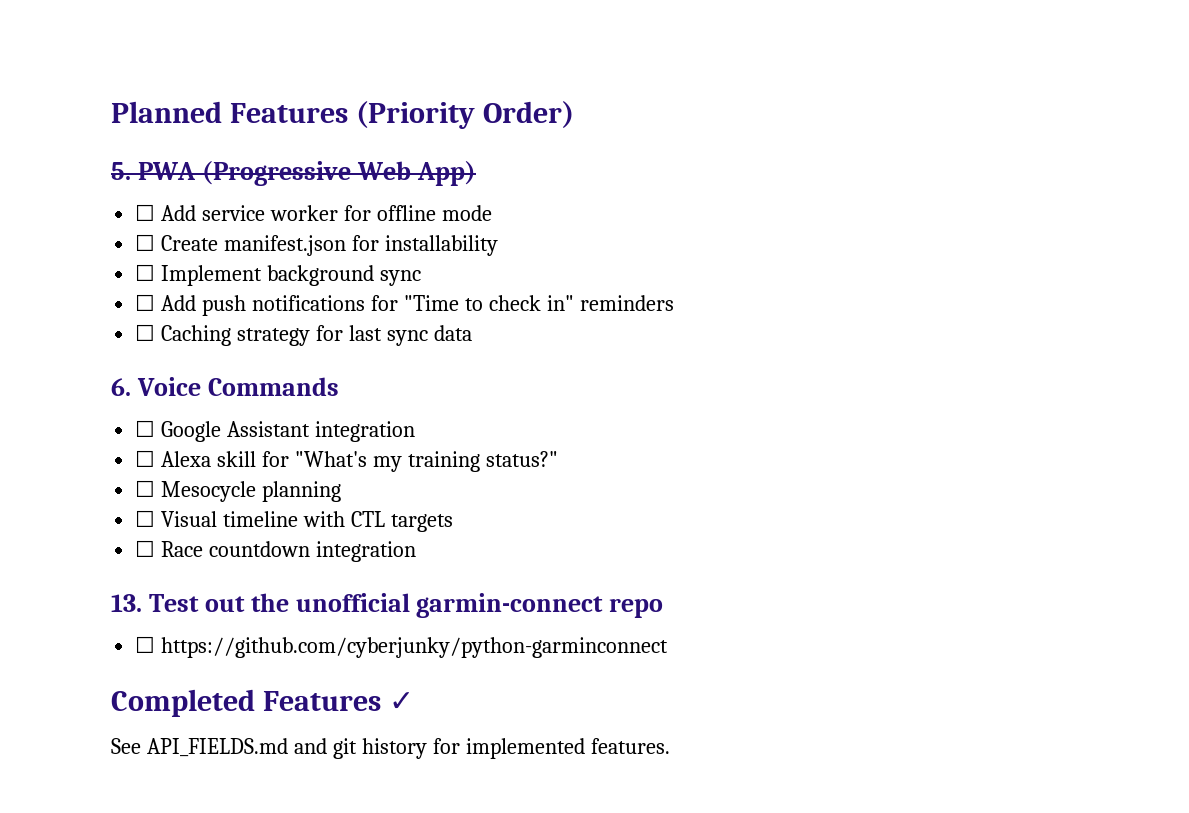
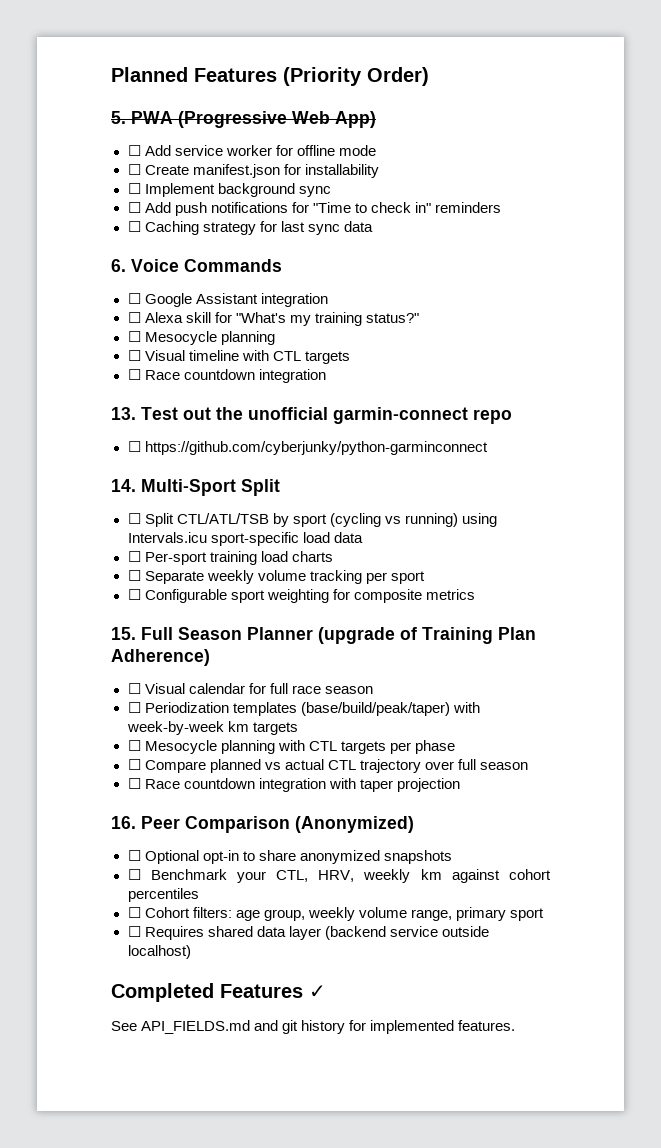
(669, 647) none -> [111,479,280,496] [127,513,497,527] [127,532,363,546] [127,551,333,565] [127,570,425,584] [127,589,475,603] [111,627,536,644] [111,649,210,666] [127,683,373,694] [127,702,480,716] [126,721,298,735] [127,740,455,754] [127,759,528,773] [127,778,460,792] [111,816,414,833] [127,850,452,864] [127,869,551,883] [127,888,199,902] [127,907,544,921] [127,926,489,940] [127,945,191,959] // 14. Multi-Sport Split // ☐ Split CTL/ATL/TSB by sport (cycling vs running) using Intervals.icu sport-specific load data // ☐ Per-sport training load charts // ☐ Separate weekly volume tracking per sport // ☐ Configurable sport weighting for composite metrics // 15. Full Season Planner (upgrade of Training Plan Adherence) // ☐ Visual calendar for full race season // ☐ Periodization templates (base/build/peak/taper) with week-by-week km targets // ☐ Mesocycle planning with CTL targets per phase // ☐ Compare planned vs actual CTL trajectory over full season // ☐ Race countdown integration with taper projection // 16. Peer Comparison (Anonymized) // ☐ Optional opt-in to share anonymized snapshots // ☐ Benchmark your CTL, HRV, weekly km against cohort percentiles // ☐ Cohort filters: age group, weekly volume range, primary sport // ☐ Requires shared data layer (backend service outside localhost)

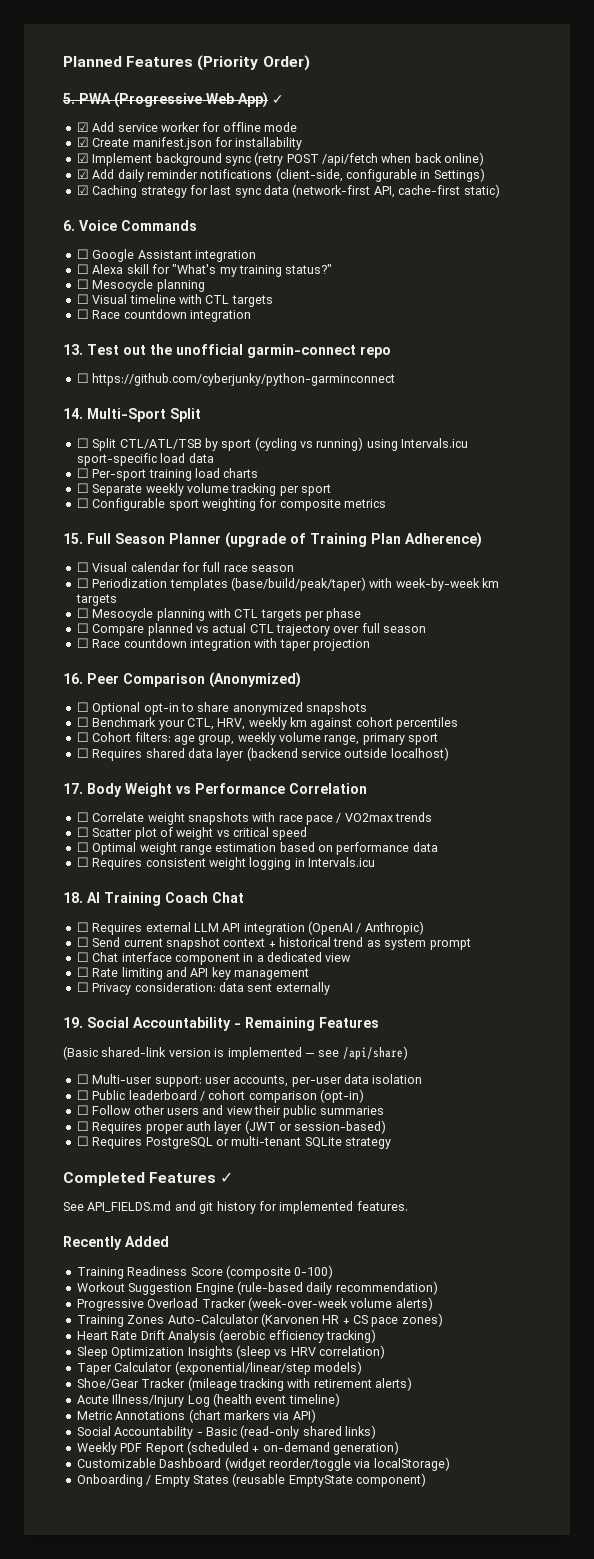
[127,145,141,156] // ☐ -> [272,95,284,104] [76,122,89,132] ✓ // ☑
[127,164,141,175] ☐ -> [76,137,89,147] ☑
[127,183,141,194] ☐ -> [76,153,89,163] ☑
[127,202,501,216] [127,221,141,232] // ☐ Add push notifications for "Time to check in" reminders // ☐ -> [254,152,485,166] [76,168,485,182] [76,185,89,195] (retry POST /api/fetch when back online) // ☑ Add daily reminder notifications (client-side, configurable in Settings) // ☑
(373, 226) none -> [292,184,500,198] (network-first API, cache-first static)
(191, 952) none -> [63,783,367,797] [76,812,433,825] [76,827,308,840] [76,842,438,855] [76,857,375,870] [63,892,244,906] [76,921,424,935] [76,937,471,950] [76,952,352,965] [76,967,309,980] [76,982,330,995] [63,1017,379,1031] [63,1046,408,1060] [76,1074,423,1087] [76,1089,364,1103] [76,1105,384,1118] [76,1120,387,1134] [76,1136,391,1149] // 17. Body Weight vs Performance Correlation // ☐ Correlate weight snapshots with race pace / VO2max trends // ☐ Scatter plot of weight vs critical speed // ☐ Optimal weight range estimation based on performance data // ☐ Requires consistent weight logging in Intervals.icu // 18. AI Training Coach Chat // ☐ Requires external LLM API integration (OpenAI / Anthropic) // ☐ Send current snapshot context + historical trend as system prompt // ☐ Chat interface component in a dedicated view // ☐ Rate limiting and API key management // ☐ Privacy consideration: data sent externally // 19. Social Accountability - Remaining Features // (Basic shared-link version is implemented — see /api/share) // ☐ Multi-user support: user accounts, per-user data isolation // ☐ Public leaderboard / cohort comparison (opt-in) // ☐ Follow other users and view their public summaries // ☐ Requires proper auth layer (JWT or session-based) // ☐ Requires PostgreSQL or multi-tenant SQLite strategy
(516, 1025) none -> [63,1236,169,1250] [76,1265,334,1279] [76,1281,438,1295] [76,1297,433,1311] [76,1313,443,1327] [76,1329,376,1343] [76,1345,385,1359] [76,1361,362,1375] [76,1377,412,1391] [76,1393,340,1407] [76,1409,316,1423] [76,1425,376,1439] [76,1441,399,1455] [76,1457,450,1471] [76,1473,426,1487] // Recently Added // Training Readiness Score (composite 0-100) // Workout Suggestion Engine (rule-based daily recommendation) // Progressive Overload Tracker (week-over-week volume alerts) // Training Zones Auto-Calculator (Karvonen HR + CS pace zones) // Heart Rate Drift Analysis (aerobic efficiency tracking) // Sleep Optimization Insights (sleep vs HRV correlation) // Taper Calculator (exponential/linear/step models) // Shoe/Gear Tracker (mileage tracking with retirement alerts) // Acute Illness/Injury Log (health event timeline) // Metric Annotations (chart markers via API) // Social Accountability - Basic (read-only shared links) // Weekly PDF Report (scheduled + on-demand generation) // Customizable Dashboard (widget reorder/toggle via localStorage) // Onboarding / Empty States (reusable EmptyState component)

